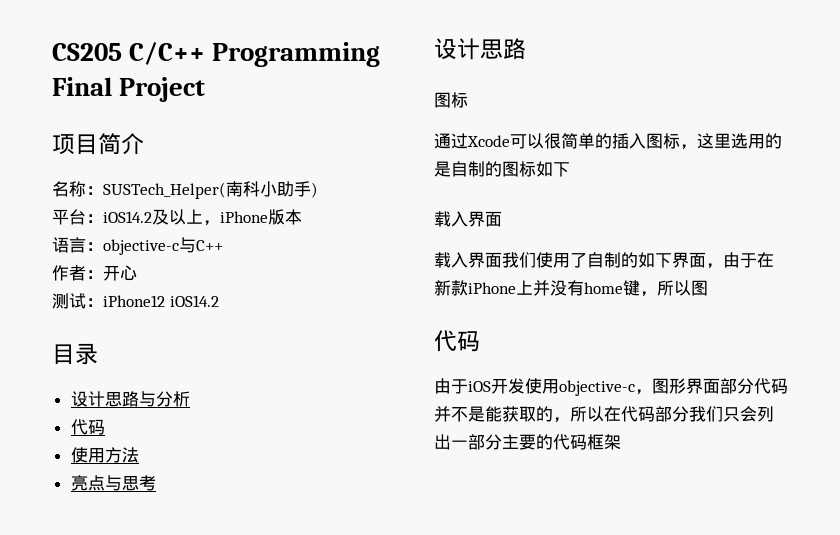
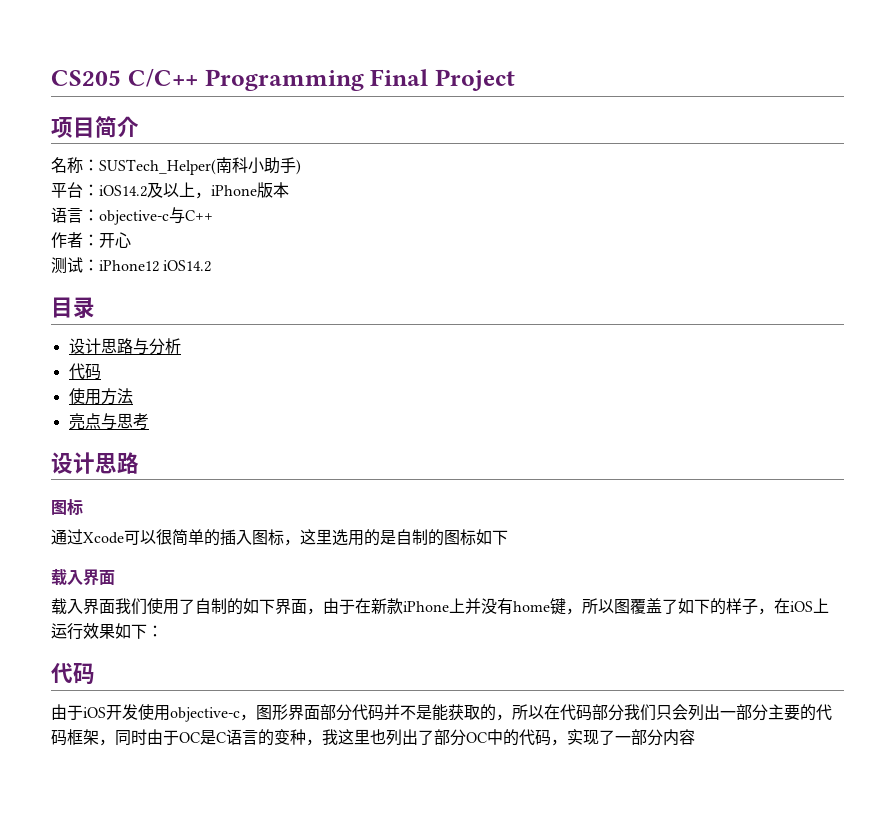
(708, 288) none -> [630,598,829,615] [51,623,163,640] 覆盖了如下的样子，在iOS上运行效果如下：
(621, 442) none -> [99,729,695,746] ，同时由于OC是C语言的变种，我这里也列出了部分OC中的代码，实现了一部分内容

